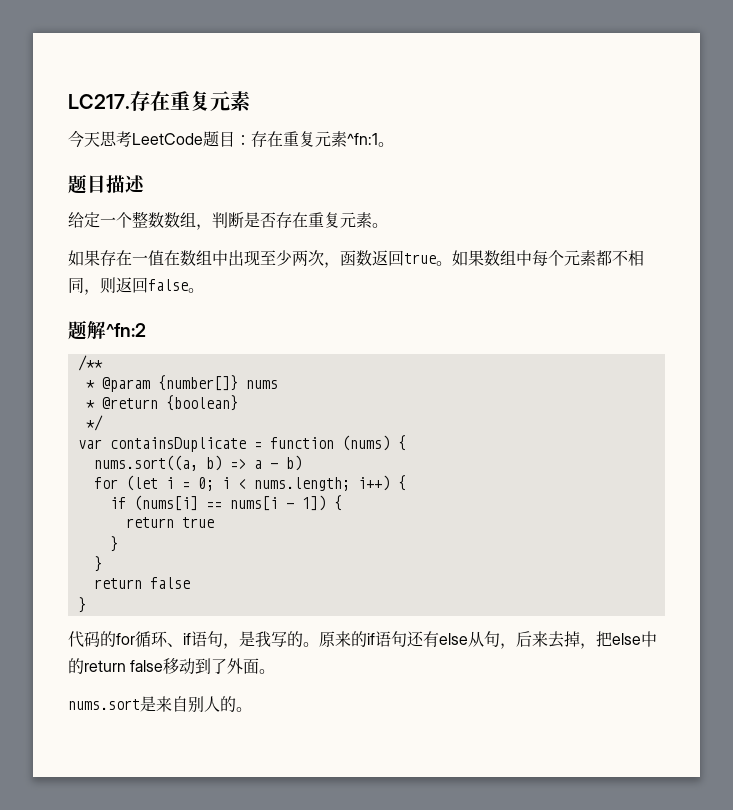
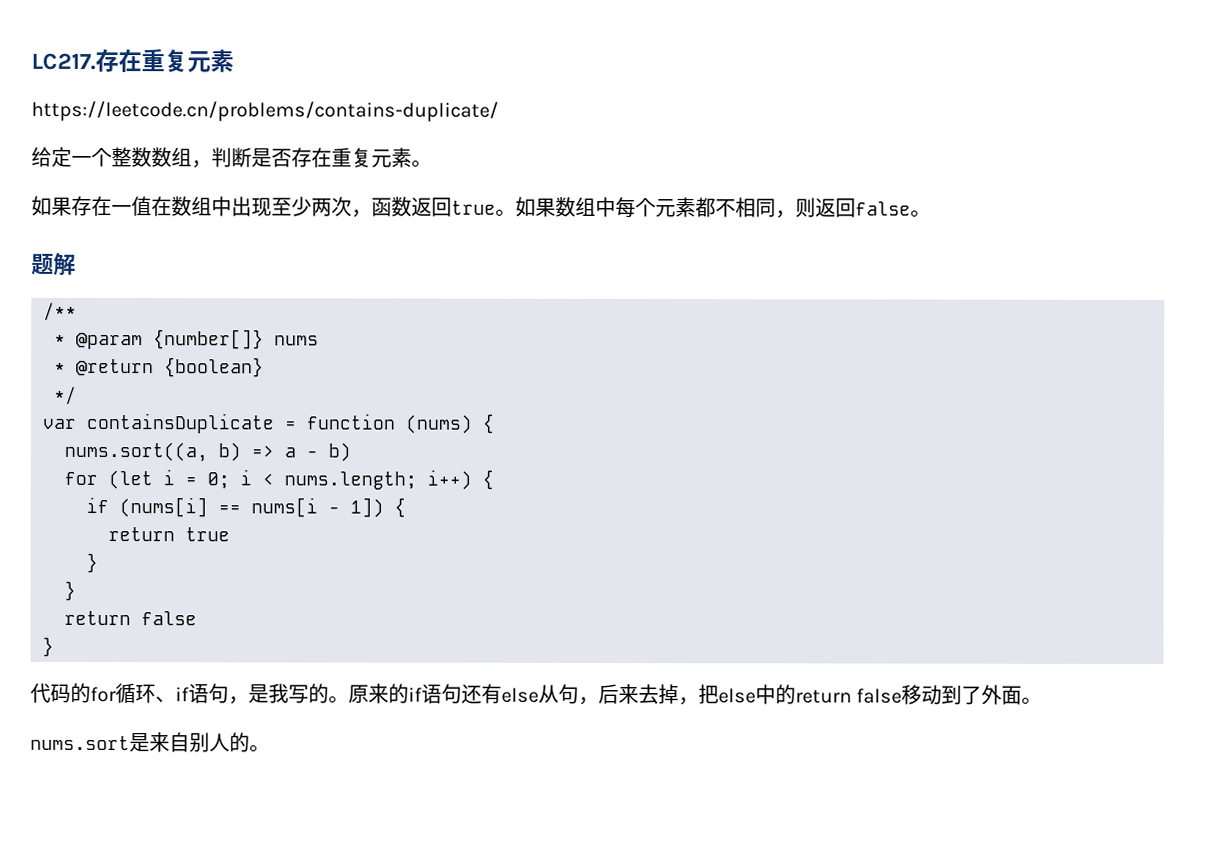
[68,130,394,148] [68,174,145,194] 今天思考LeetCode题目：存在重复元素^fn:1。 // 题目描述 -> [31,100,499,122] https://leetcode.cn/problems/contains-duplicate/
[106,323,146,337] ^fn:2 -> (76, 264) none

